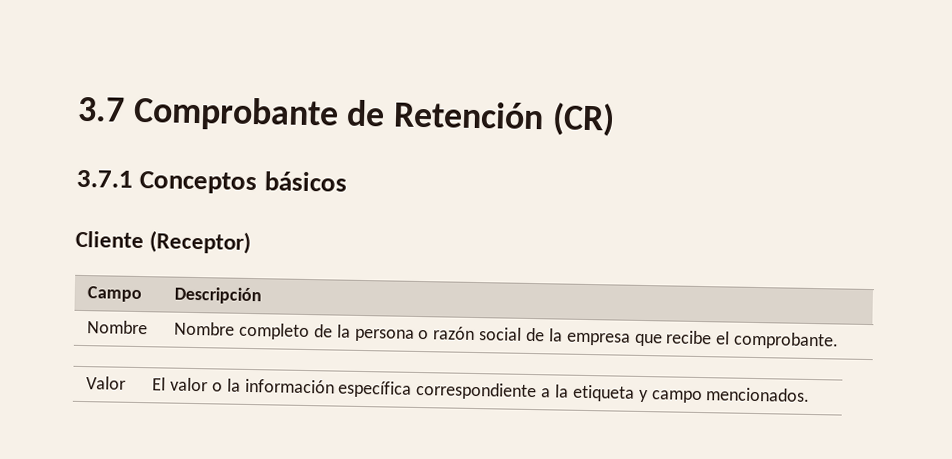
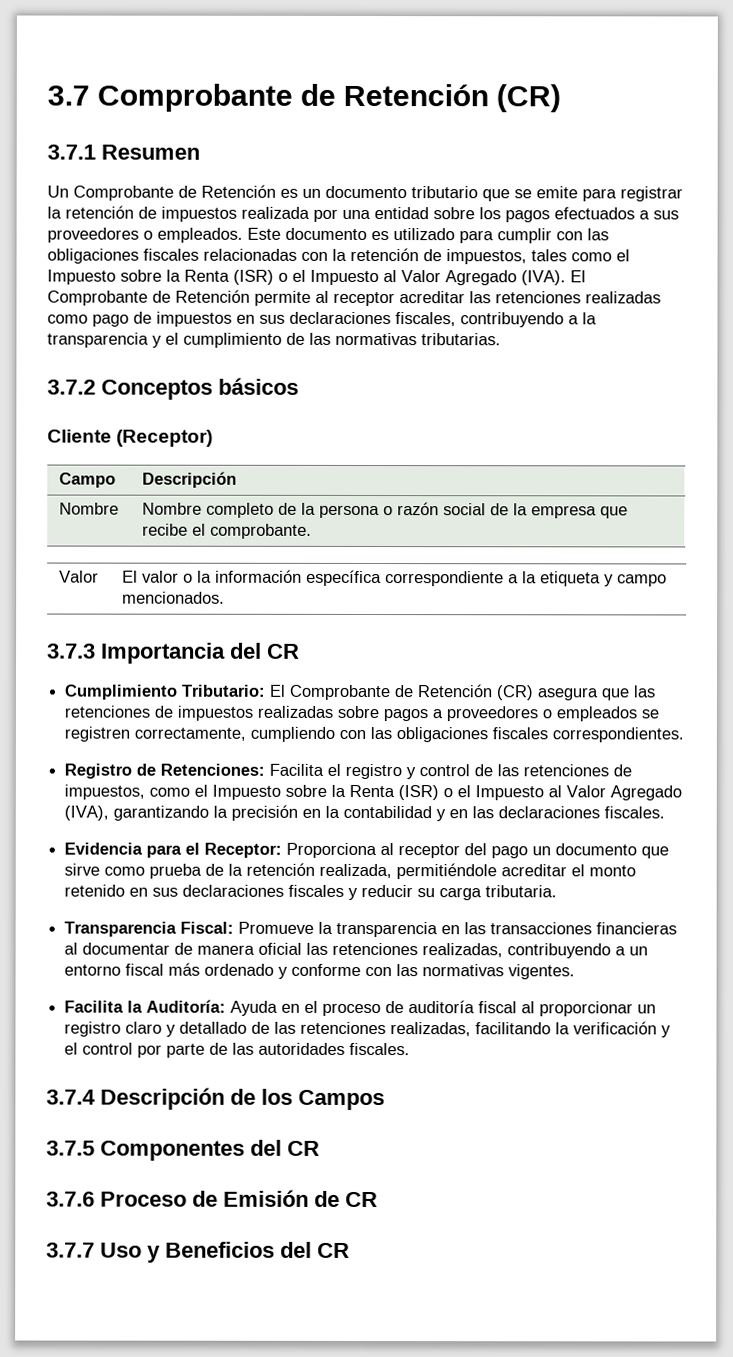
(133, 178) none -> [101,144,200,160] [47,184,683,202] [47,205,679,223] [47,227,609,244] [47,247,630,265] [47,269,586,286] [47,289,661,307] [47,311,597,328] [47,332,501,348] [47,379,96,395] Resumen // Un Comprobante de Retención es un documento tributario que se emite para registrar la retención de impuestos realizada por una entidad sobre los pagos efectuados a sus proveedores o empleados. Este documento es utilizado para cumplir con las obligaciones fiscales relacionadas con la retención de impuestos, tales como el Impuesto sobre la Renta (ISR) o el Impuesto al Valor Agregado (IVA). El Comprobante de Retención permite al receptor acreditar las retenciones realizadas como pago de impuestos en sus declaraciones fiscales, contribuyendo a la transparencia y el cumplimiento de las normativas tributarias. // 3.7.2
(811, 394) none -> [47,642,300,664] [64,684,656,701] [64,705,660,722] [64,726,685,743] [64,763,633,780] [64,784,683,801] [64,804,666,822] [64,842,670,859] [64,862,637,880] [64,884,558,901] [64,921,678,938] [64,942,649,959] [64,962,576,980] [64,999,657,1017] [64,1021,672,1038] [64,1042,411,1058] [46,1087,385,1111] [46,1139,320,1161] [46,1189,378,1208] [46,1241,350,1263] // 3.7.3 Importancia del CR // Cumplimiento Tributario: El Comprobante de Retención (CR) asegura que las retenciones de impuestos realizadas sobre pagos a proveedores o empleados se registren correctamente, cumpliendo con las obligaciones fiscales correspondientes. // Registro de Retenciones: Facilita el registro y control de las retenciones de impuestos, como el Impuesto sobre la Renta (ISR) o el Impuesto al Valor Agregado (IVA), garantizando la precisión en la contabilidad y en las declaraciones fiscales. // Evidencia para el Receptor: Proporciona al receptor del pago un documento que sirve como prueba de la retención realizada, permitiéndole acreditar el monto retenido en sus declaraciones fiscales y reducir su carga tributaria. // Transparencia Fiscal: Promueve la transparencia en las transacciones financieras al documentar de manera oficial las retenciones realizadas, contribuyendo a un entorno fiscal más ordenado y conforme con las normativas vigentes. // Facilita la Auditoría: Ayuda en el proceso de auditoría fiscal al proporcionar un registro claro y detallado de las retenciones realizadas, facilitando la verificación y el control por parte de las autoridades fiscales. // 3.7.4 Descripción de los Campos // 3.7.5 Componentes del CR // 3.7.6 Proceso de Emisión de CR // 3.7.7 Uso y Beneficios del CR

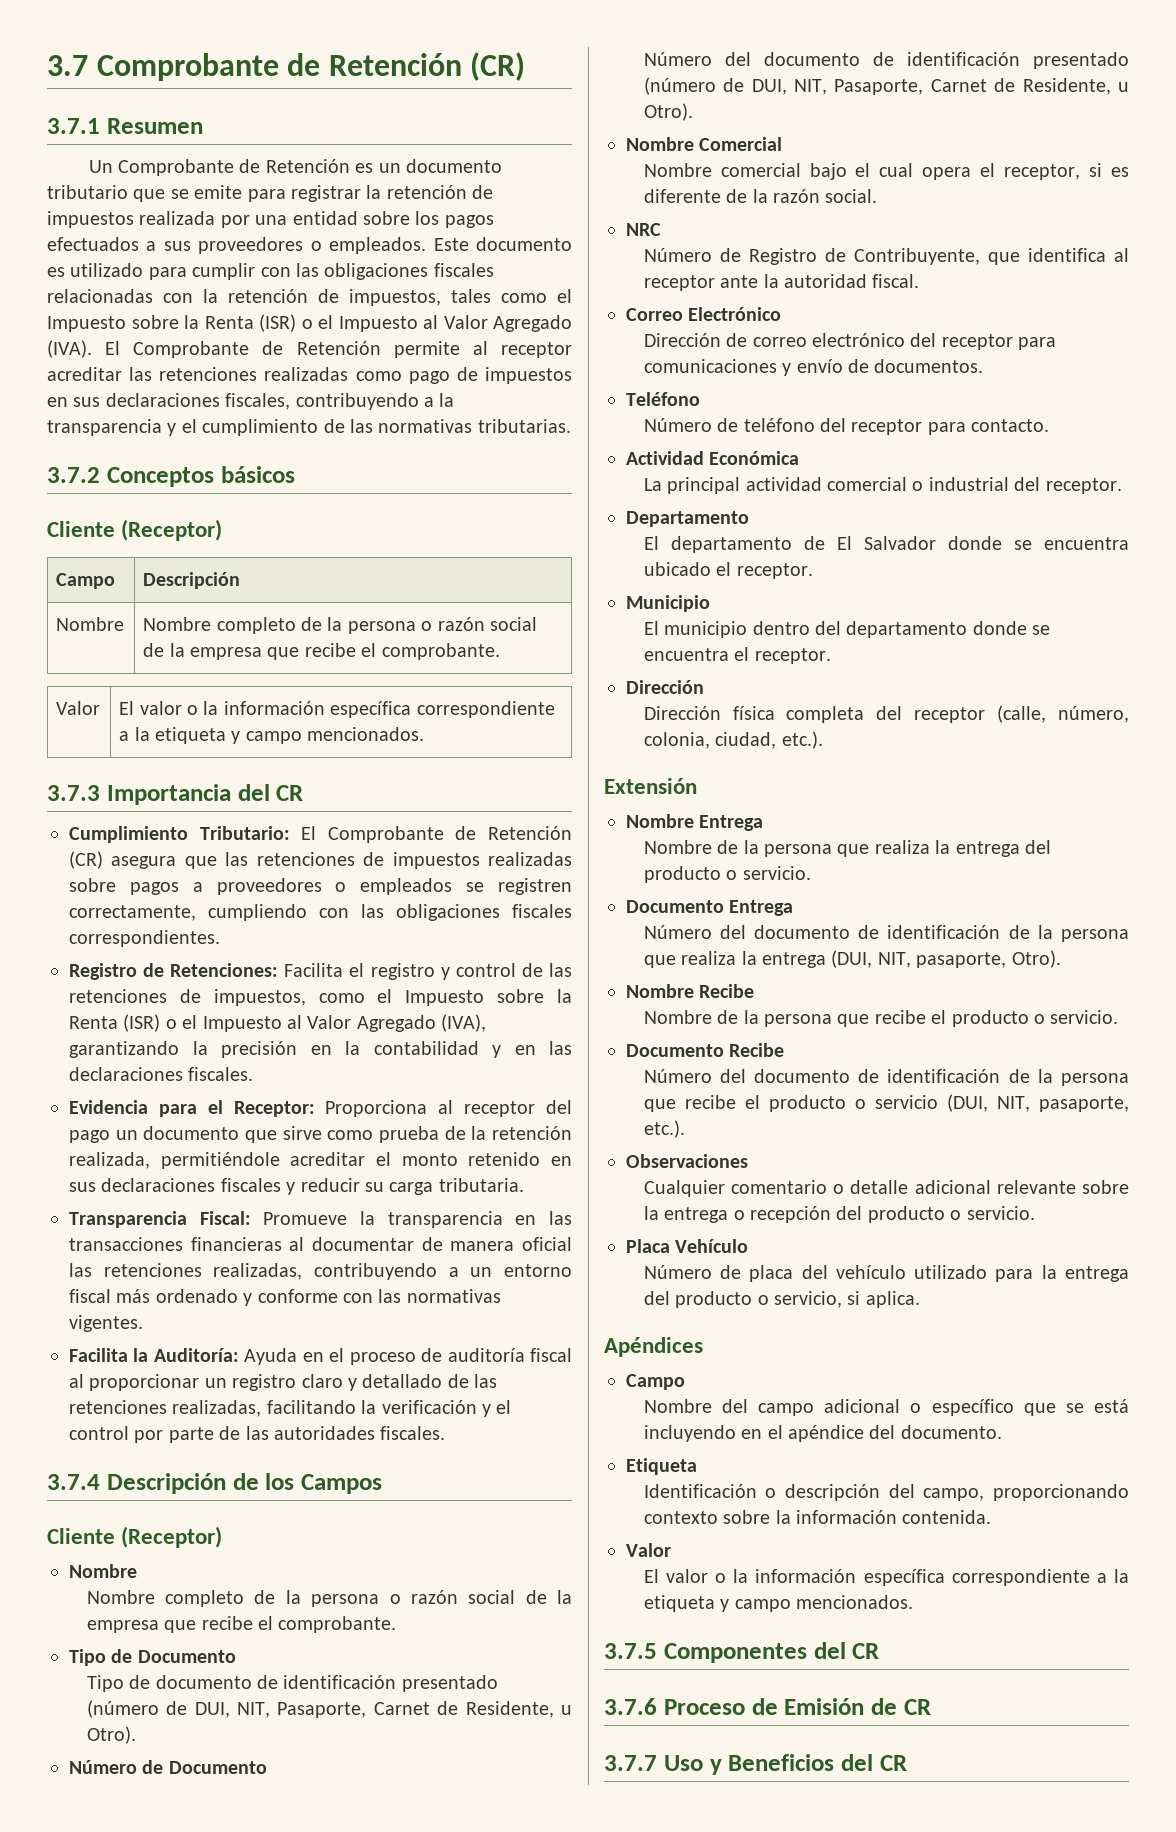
(385, 1100) none -> [47,1526,223,1548] [69,1564,137,1578] [86,1590,572,1607] [86,1616,397,1633] [69,1649,236,1666] [86,1675,498,1692] [86,1700,572,1718] [86,1726,136,1744] [69,1760,267,1774] [643,52,1129,69] [643,77,1129,95] [643,103,693,121] [626,137,783,151] [643,163,1129,180] [643,189,878,203] [626,223,661,236] [643,248,1129,265] [643,274,920,291] [626,307,782,321] [643,333,1057,350] [643,359,984,376] [626,392,700,406] [643,418,1050,435] [626,451,800,465] [643,477,1122,494] [626,511,749,527] [643,536,1129,553] [643,562,813,579] [626,595,710,612] [643,621,1051,638] [643,647,831,664] [626,680,704,694] [643,705,1129,723] [643,731,823,749] [604,778,697,794] [626,814,764,831] [643,840,1051,857] [643,866,811,883] [626,900,794,916] [643,925,1129,942] [643,950,1061,968] [626,984,755,998] [643,1010,1119,1027] [626,1043,785,1057] [643,1069,1129,1086] [643,1094,1129,1112] [643,1120,685,1138] [626,1154,748,1168] [643,1180,1129,1197] [643,1206,1035,1223] [626,1239,749,1253] [643,1265,1129,1282] [643,1291,920,1308] [604,1337,703,1357] [626,1374,685,1390] [643,1399,1129,1416] [643,1425,1002,1442] [626,1458,697,1475] [643,1484,1129,1501] [643,1510,992,1524] [626,1543,671,1557] [643,1569,1129,1586] [643,1595,913,1612] // Cliente (Receptor) // Nombre // Nombre completo de la persona o razón social de la empresa que recibe el comprobante. // Tipo de Documento // Tipo de documento de identificación presentado (número de DUI, NIT, Pasaporte, Carnet de Residente, u Otro). // Número de Documento // Número del documento de identificación presentado (número de DUI, NIT, Pasaporte, Carnet de Residente, u Otro). // Nombre Comercial // Nombre comercial bajo el cual opera el receptor, si es diferente de la razón social. // NRC // Número de Registro de Contribuyente, que identifica al receptor ante la autoridad fiscal. // Correo Electrónico // Dirección de correo electrónico del receptor para comunicaciones y envío de documentos. // Teléfono // Número de teléfono del receptor para contacto. // Actividad Económica // La principal actividad comercial o industrial del receptor. // Departamento // El departamento de El Salvador donde se encuentra ubicado el receptor. // Municipio // El municipio dentro del departamento donde se encuentra el receptor. // Dirección // Dirección física completa del receptor (calle, número, colonia, ciudad, etc.). // Extensión // Nombre Entrega // Nombre de la persona que realiza la entrega del producto o servicio. // Documento Entrega // Número del documento de identificación de la persona que realiza la entrega (DUI, NIT, pasaporte, Otro). // Nombre Recibe // Nombre de la persona que recibe el producto o servicio. // Documento Recibe // Número del documento de identificación de la persona que recibe el producto o servicio (DUI, NIT, pasaporte, etc.). // Observaciones // Cualquier comentario o detalle adicional relevante sobre la entrega o recepción del producto o servicio. // Placa Vehículo // Número de placa del vehículo utilizado para la entrega del producto o servicio, si aplica. // Apéndices // Campo // Nombre del campo adicional o específico que se está incluyendo en el apéndice del documento. // Etiqueta // Identificación o descripción del campo, proporcionando contexto sobre la información contenida. // Valor // El valor o la información específica correspondiente a la etiqueta y campo mencionados.

